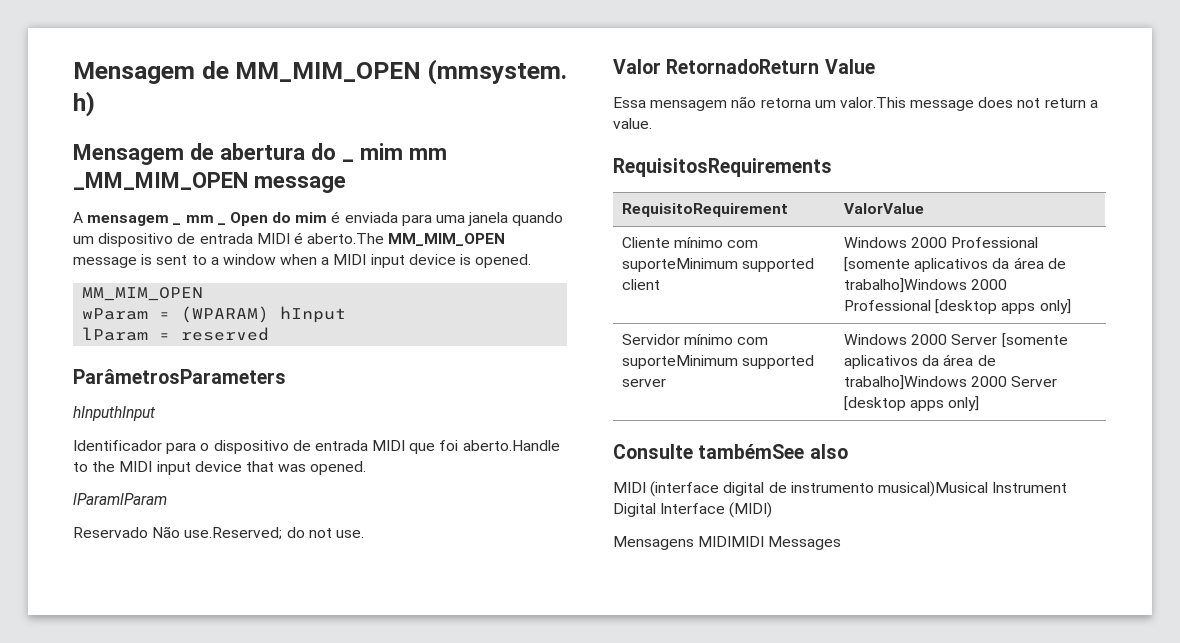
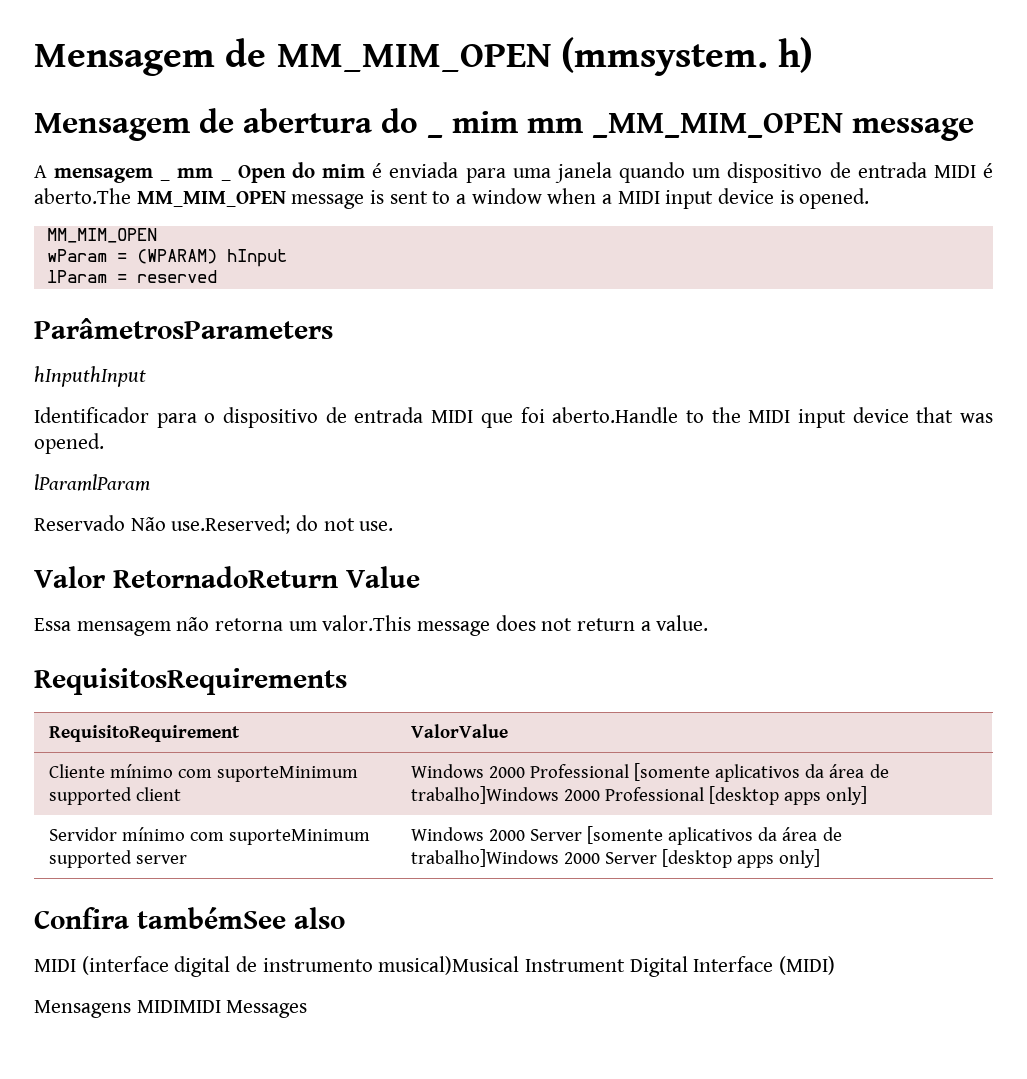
[613,444,693,459] Consulte -> [34,907,129,929] Confira

